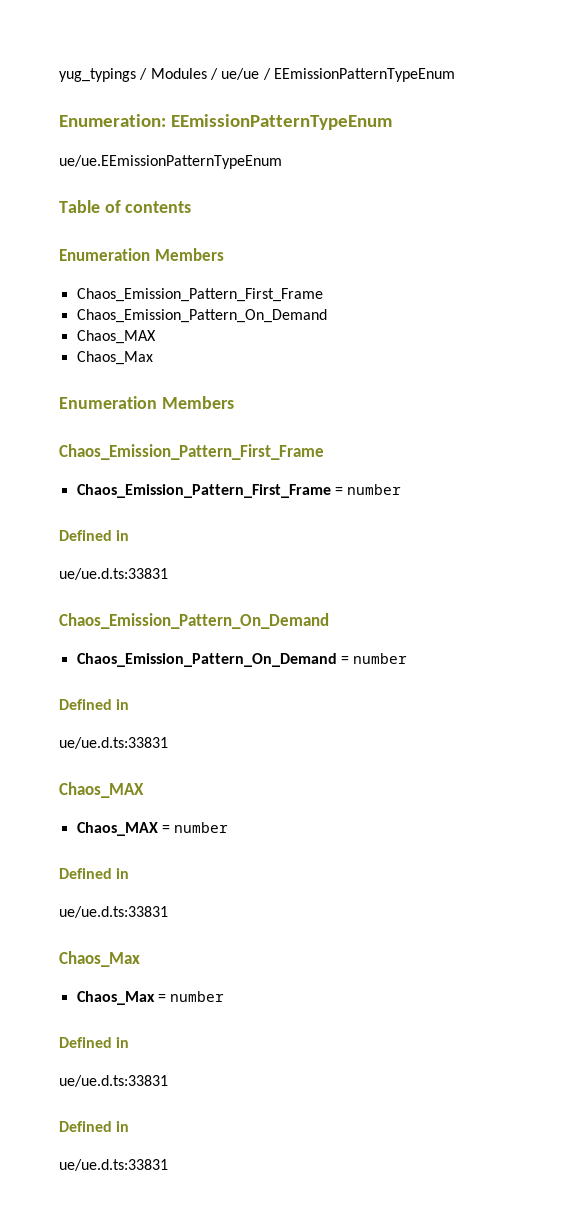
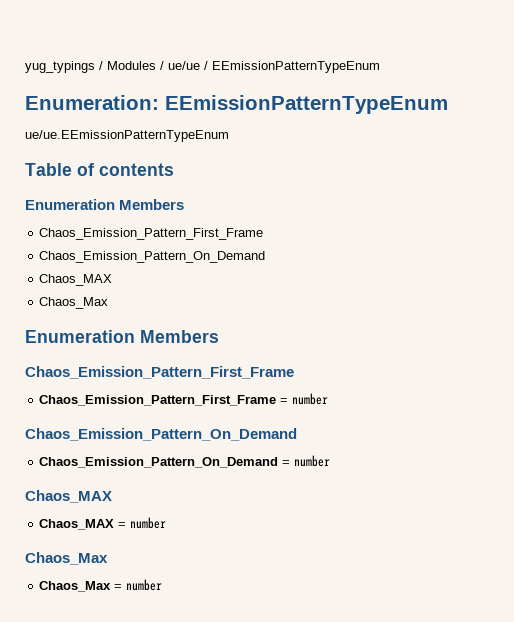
[59,530,130,541] [59,568,168,580] // Defined in // ue/ue.d.ts:33831 -> (329, 399) none
[59,699,130,710] [59,737,168,749] // Defined in // ue/ue.d.ts:33831 -> (331, 461) none
[59,868,130,879] [59,906,168,918] // Defined in // ue/ue.d.ts:33831 -> (167, 523) none
[59,1037,130,1048] [59,1075,168,1087] [59,1121,130,1132] [59,1159,168,1171] // Defined in // ue/ue.d.ts:33831 // Defined in // ue/ue.d.ts:33831 -> (163, 585) none

